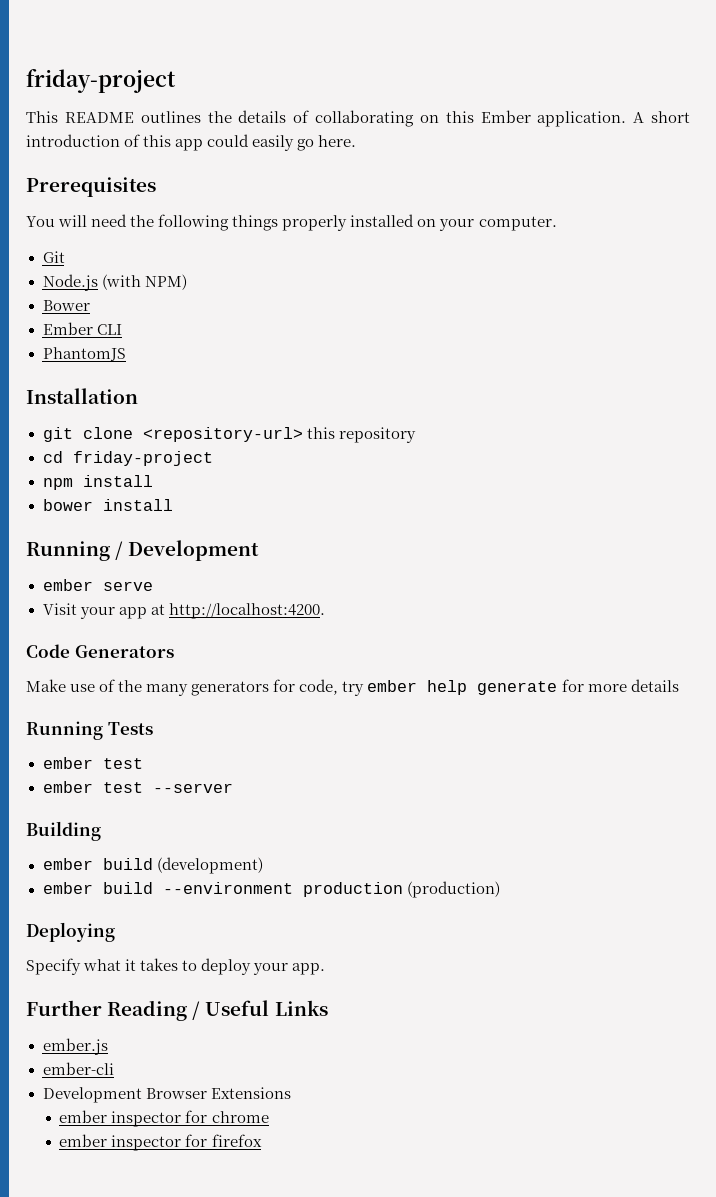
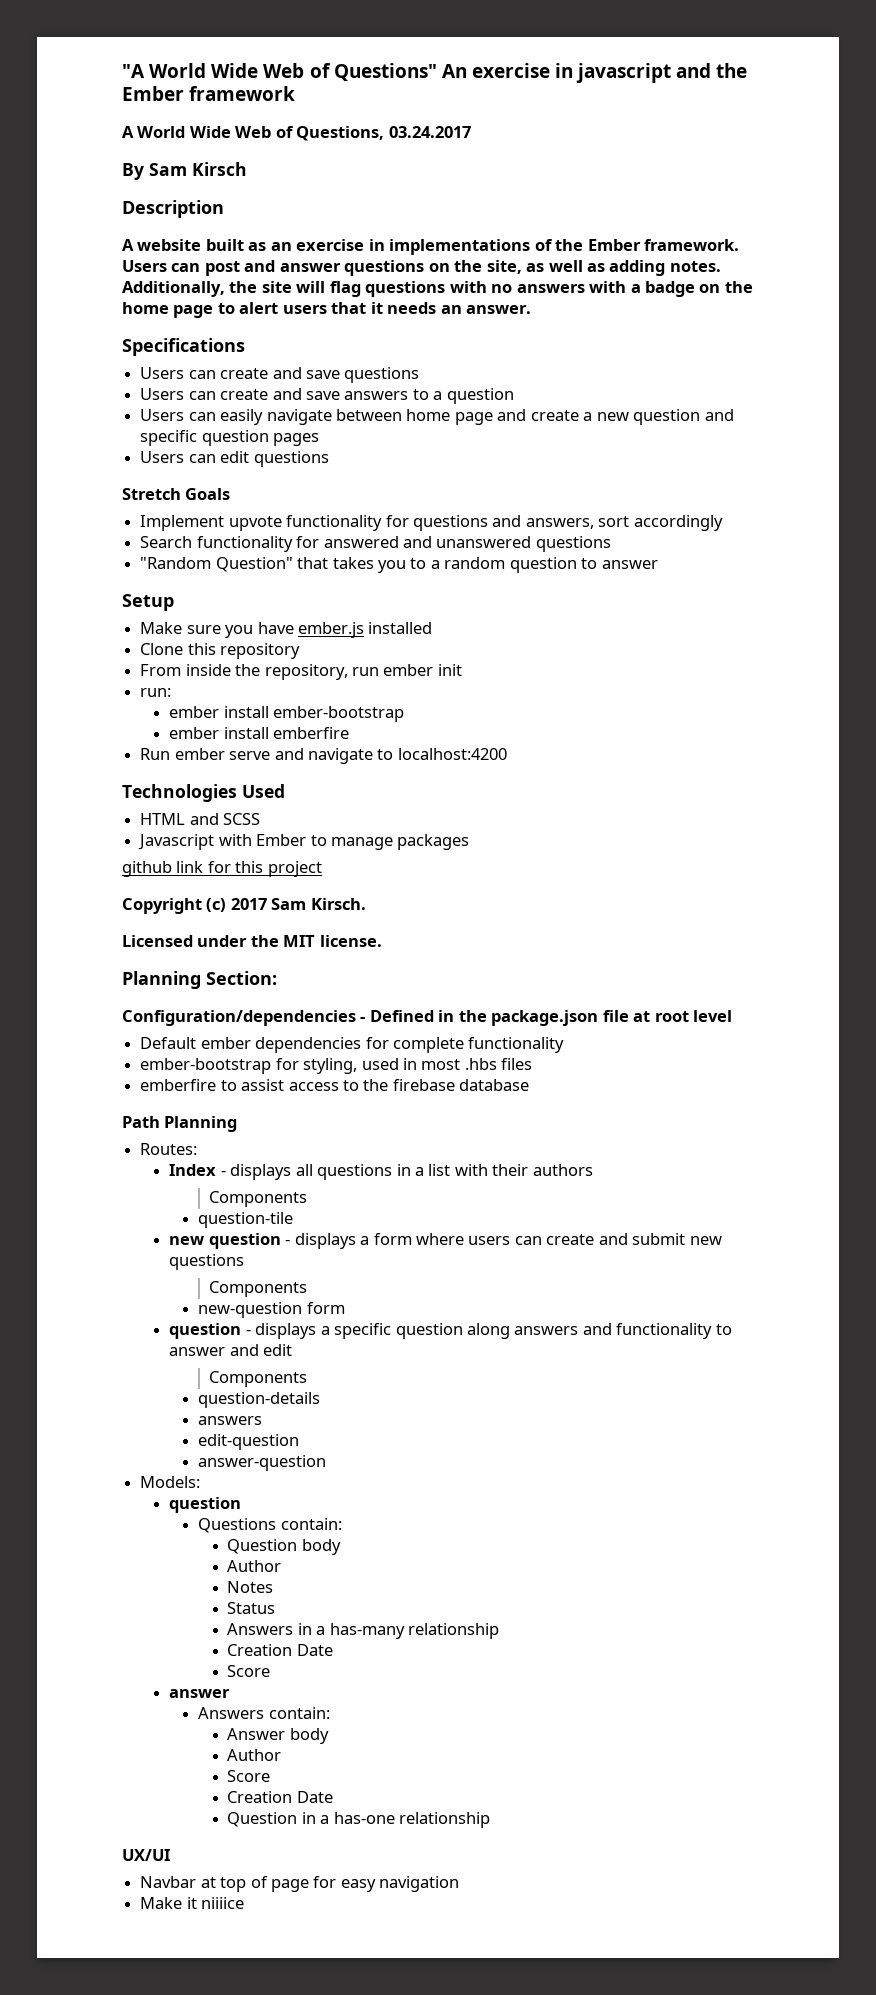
[26,69,176,93] [26,110,690,127] [26,134,357,151] [26,177,156,197] [26,214,557,231] [42,251,65,263] [42,274,187,291] [42,300,90,311] [42,322,122,335] [42,347,126,361] [26,388,138,404] [42,427,416,443] [42,451,213,466] [42,475,153,490] [42,499,173,511] [26,540,260,561] [42,579,153,591] [42,603,325,619] [26,644,174,658] [26,679,679,696] [26,721,153,740] [42,757,143,769] [42,781,233,793] [26,821,101,841] [42,857,263,874] [42,881,500,898] [26,922,115,942] [26,958,326,975] [26,1000,328,1021] [42,1038,108,1055] [42,1062,114,1075] [42,1087,291,1103] [59,1110,269,1127] [59,1134,262,1151] friday-project // This README outlines the details of collaborating on this Ember application. A short introduction of this app could easily go here. // Prerequisites // You will need the following things properly installed on your computer. // Git // Node.js (with NPM) // Bower // Ember CLI // PhantomJS // Installation // git clone <repository-url> this repository // cd friday-project // npm install // bower install // Running / Development // ember serve // Visit your app at http://localhost:4200. // Code Generators // Make use of the many generators for code, try ember help generate for more details // Running Tests // ember test // ember test --server // Building // ember build (development) // ember build --environment production (production) // Deploying // Specify what it takes to deploy your app. // Further Reading / Useful Links // ember.js // ember-cli // Development Browser Extensions // ember inspector for chrome // ember inspector for firefox -> [122,63,748,83] [122,86,296,101] [122,126,471,141] [122,162,247,180] [122,200,224,218] [122,239,740,255] [122,260,721,276] [122,281,753,297] [122,302,532,318] [122,338,245,356] [140,367,420,383] [140,388,514,404] [140,409,734,425] [140,430,320,446] [140,451,329,467] [122,488,231,500] [140,515,723,531] [140,536,611,552] [140,557,658,573] [122,594,174,611] [140,622,433,638] [140,643,301,659] [140,664,462,680] [140,688,172,697] [169,706,405,722] [169,727,350,739] [140,748,507,764] [122,784,285,802] [140,813,261,825] [138,834,470,850] [122,861,322,877] [122,898,366,914] [122,935,382,947] [122,971,277,989] [122,1010,733,1026] [140,1037,565,1053] [140,1058,533,1074] [140,1079,530,1091] [122,1116,238,1132] [140,1143,198,1155] [169,1164,593,1180] [209,1191,308,1207] [198,1212,294,1228] [169,1233,722,1249] [169,1254,245,1270] [209,1281,308,1297] [198,1302,345,1318] [169,1323,732,1339] [169,1344,293,1356] [209,1371,308,1387] [198,1392,321,1408] [198,1416,263,1425] [198,1434,300,1450] [198,1455,327,1471] [140,1476,201,1488] [169,1497,242,1513] [198,1518,342,1533] [227,1539,341,1555] [227,1560,282,1572] [227,1581,274,1593] [227,1602,276,1614] [227,1623,500,1639] [227,1644,333,1656] [227,1665,271,1677] [169,1689,231,1698] [198,1707,330,1719] [227,1728,329,1744] [227,1749,282,1761] [227,1770,271,1782] [227,1791,333,1803] [227,1812,491,1828] [122,1849,170,1861] [140,1876,460,1892] [140,1897,245,1909] "A World Wide Web of Questions" An exercise in javascript and the Ember framework // A World Wide Web of Questions, 03.24.2017 // By Sam Kirsch // Description // A website built as an exercise in implementations of the Ember framework. Users can post and answer questions on the site, as well as adding notes. Additionally, the site will flag questions with no answers with a badge on the home page to alert users that it needs an answer. // Specifications // Users can create and save questions // Users can create and save answers to a question // Users can easily navigate between home page and create a new question and specific question pages // Users can edit questions // Stretch Goals // Implement upvote functionality for questions and answers, sort accordingly // Search functionality for answered and unanswered questions // "Random Question" that takes you to a random question to answer // Setup // Make sure you have ember.js installed // Clone this repository // From inside the repository, run ember init // run: // ember install ember-bootstrap // ember install emberfire // Run ember serve and navigate to localhost:4200 // Technologies Used // HTML and SCSS // Javascript with Ember to manage packages // github link for this project // Copyright (c) 2017 Sam Kirsch. // Licensed under the MIT license. // Planning Section: // Configuration/dependencies - Defined in the package.json file at root level // Default ember dependencies for complete functionality // ember-bootstrap for styling, used in most .hbs files // emberfire to assist access to the firebase database // Path Planning // Routes: // Index - displays all questions in a list with their authors // Components // question-tile // new question - displays a form where users can create and submit new questions // Components // new-question form // question - displays a specific question along answers and functionality to answer and edit // Components // question-details // answers // edit-question // answer-question // Models: // question // Questions contain: // Question body // Author // Notes // Status // Answers in a has-many relationship // Creation Date // Score // answer // Answers contain: // Answer body // Author // Score // Creation Date // Question in a has-one relationship // UX/UI // Navbar at top of page for easy navigation // Make it niiiice

